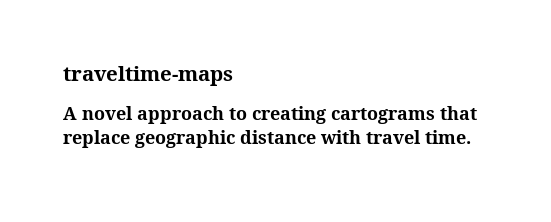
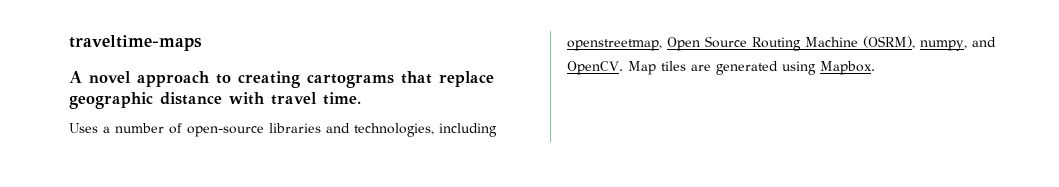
(471, 137) none -> [69,123,497,137] [567,36,996,51] [567,61,875,75] // Uses a number of open-source libraries and technologies, including openstreetmap, Open Source Routing Machine (OSRM), numpy, and OpenCV. Map tiles are generated using Mapbox.

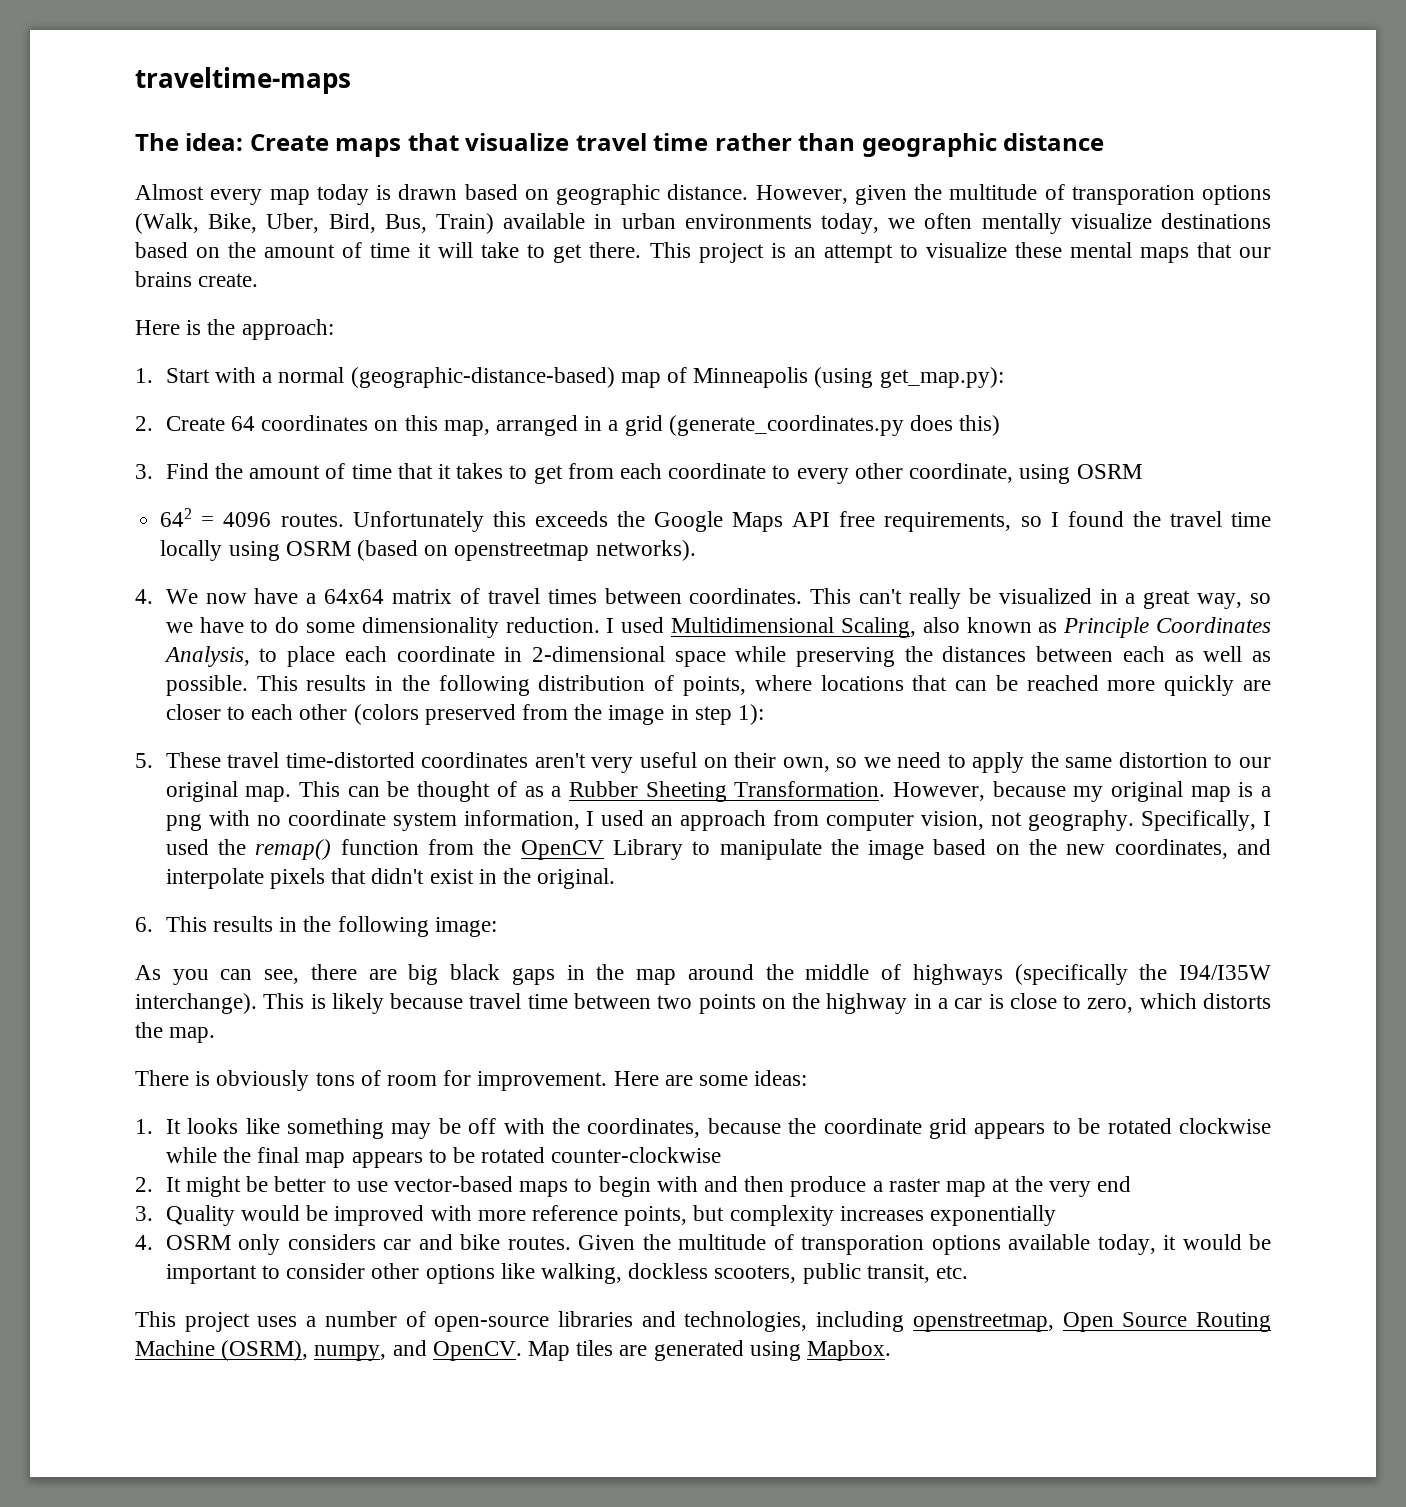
[69,71,494,88] [69,92,361,109] [69,123,98,133] A novel approach to creating cartograms that replace geographic distance with travel time. // Uses -> [135,133,1105,157] [135,184,1271,205] [135,213,1272,234] [135,242,1271,263] [135,271,259,287] [135,319,334,340] [135,367,1004,388] [135,415,1001,436] [135,463,1142,484] [160,508,1271,532] [160,540,696,561] [135,588,1271,609] [165,617,1272,638] [163,646,1271,667] [165,675,1271,696] [165,704,765,725] [135,752,1271,773] [165,781,1271,802] [165,810,1271,831] [165,839,1272,860] [165,868,616,889] [135,916,497,937] [135,964,1271,985] [135,993,1272,1014] [135,1022,216,1043] [135,1070,808,1091] [135,1118,1271,1139] [165,1147,722,1168] [135,1176,1131,1197] [135,1205,1057,1226] [135,1234,1271,1255] [165,1263,969,1284] [135,1311,298,1332] The idea: Create maps that visualize travel time rather than geographic distance // Almost every map today is drawn based on geographic distance. However, given the multitude of transporation options (Walk, Bike, Uber, Bird, Bus, Train) available in urban environments today, we often mentally visualize destinations based on the amount of time it will take to get there. This project is an attempt to visualize these mental maps that our brains create. // Here is the approach: // 1. Start with a normal (geographic-distance-based) map of Minneapolis (using get_map.py): // 2. Create 64 coordinates on this map, arranged in a grid (generate_coordinates.py does this) // 3. Find the amount of time that it takes to get from each coordinate to every other coordinate, using OSRM // 642 = 4096 routes. Unfortunately this exceeds the Google Maps API free requirements, so I found the travel time locally using OSRM (based on openstreetmap networks). // 4. We now have a 64x64 matrix of travel times between coordinates. This can't really be visualized in a great way, so we have to do some dimensionality reduction. I used Multidimensional Scaling, also known as Principle Coordinates Analysis, to place each coordinate in 2-dimensional space while preserving the distances between each as well as possible. This results in the following distribution of points, where locations that can be reached more quickly are closer to each other (colors preserved from the image in step 1): // 5. These travel time-distorted coordinates aren't very useful on their own, so we need to apply the same distortion to our original map. This can be thought of as a Rubber Sheeting Transformation. However, because my original map is a png with no coordinate system information, I used an approach from computer vision, not geography. Specifically, I used the remap() function from the OpenCV Library to manipulate the image based on the new coordinates, and interpolate pixels that didn't exist in the original. // 6. This results in the following image: // As you can see, there are big black gaps in the map around the middle of highways (specifically the I94/I35W interchange). This is likely because travel time between two points on the highway in a car is close to zero, which distorts the map. // There is obviously tons of room for improvement. Here are some ideas: // 1. It looks like something may be off with the coordinates, because the coordinate grid appears to be rotated clockwise while the final map appears to be rotated counter-clockwise // 2. It might be better to use vector-based maps to begin with and then produce a raster map at the very end // 3. Quality would be improved with more reference points, but complexity increases exponentially // 4. OSRM only considers car and bike routes. Given the multitude of transporation options available today, it would be important to consider other options like walking, dockless scooters, public transit, etc. // This project uses

